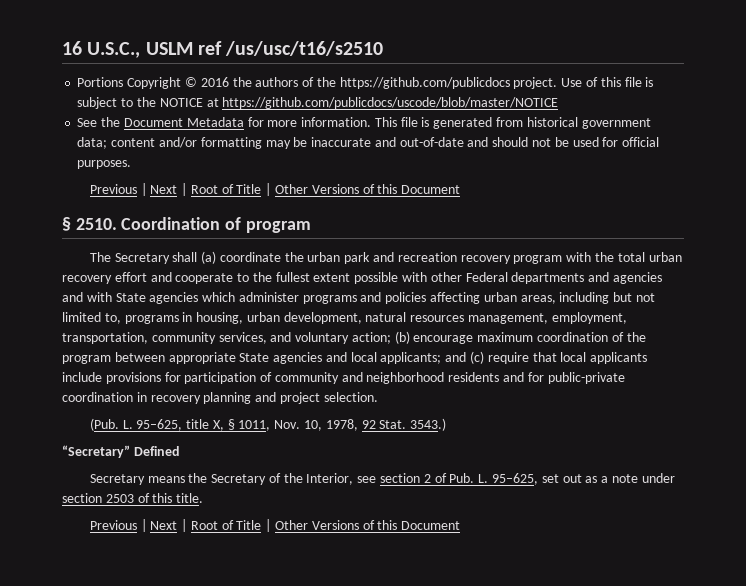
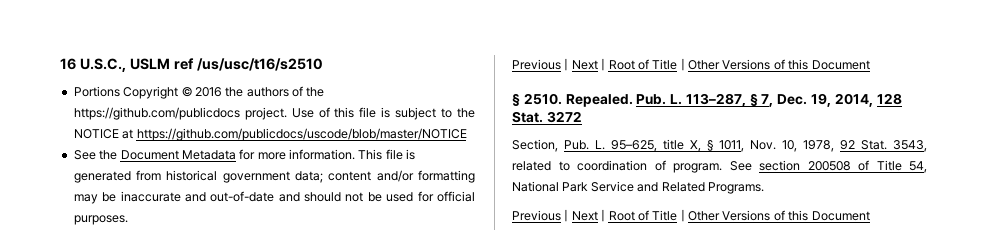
[121,217,311,233] [89,251,682,264] [62,272,662,284] [62,292,655,304] [62,312,627,324] [62,331,646,344] [62,351,648,364] [62,372,625,384] [62,392,378,404] [89,418,119,431] Coordination of program // The Secretary shall (a) coordinate the urban park and recreation recovery program with the total urban recovery effort and cooperate to the fullest extent possible with other Federal departments and agencies and with State agencies which administer programs and policies affecting urban areas, including but not limited to, programs in housing, urban development, natural resources management, employment, transportation, community services, and voluntary action; (b) encourage maximum coordination of the program between appropriate State agencies and local applicants; and (c) require that local applicants include provisions for participation of community and neighborhood residents and for public-private coordination in recovery planning and project selection. // (Pub. -> [565,93,902,107] [512,111,582,123] [512,139,589,152] Repealed. Pub. L. 113–287, § 7, Dec. 19, 2014, 128 Stat. 3272 // Section, Pub.
[410,418,447,431] [62,445,180,458] [89,473,675,485] [62,493,204,503] 3543.) // “Secretary” Defined // Secretary means the Secretary of the Interior, see section 2 of Pub. L. 95–625, set out as a note under section 2503 of this title. -> [893,140,927,152] [512,160,927,173] [512,181,764,194] 3543, related to coordination of program. See section 200508 of Title 54, National Park Service and Related Programs.

